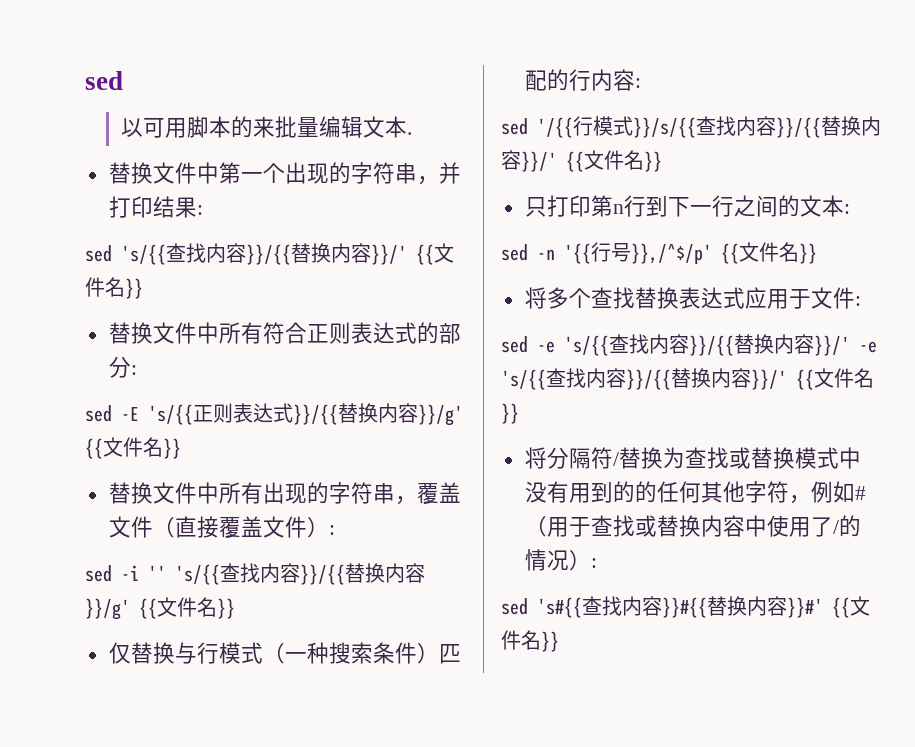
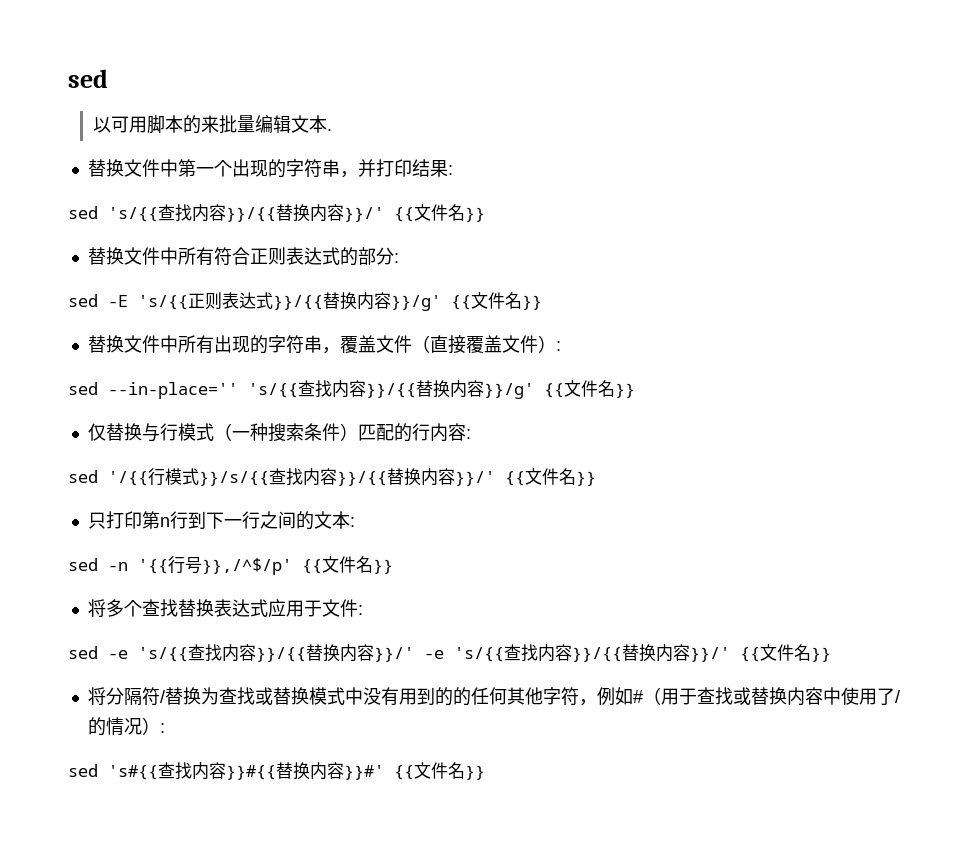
[121,565,166,581] -i '' -> [108,382,238,399] --in-place=''

